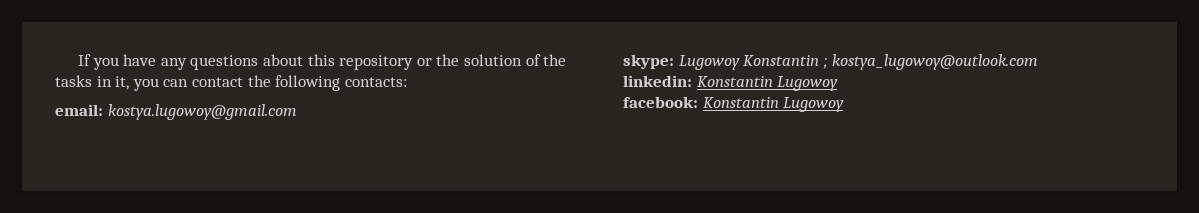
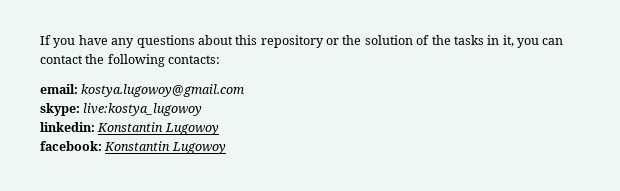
[678,54,1039,70] Lugowoy Konstantin ; kostya_lugowoy@outlook.com -> [83,103,203,116] live:kostya_lugowoy

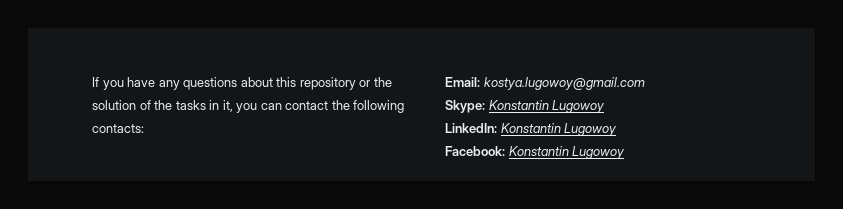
[40,84,78,94] email: -> [445,77,480,87] Email:
[40,103,203,116] [40,122,219,135] [40,141,226,154] skype: live:kostya_lugowoy // linkedin: Konstantin Lugowoy // facebook: Konstantin Lugowoy -> [445,100,605,113] [445,123,617,136] [445,146,625,159] Skype: Konstantin Lugowoy // LinkedIn: Konstantin Lugowoy // Facebook: Konstantin Lugowoy

